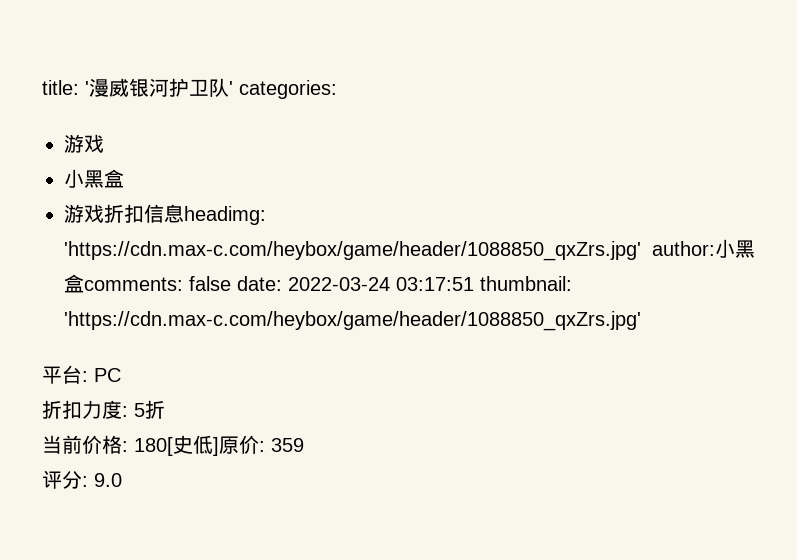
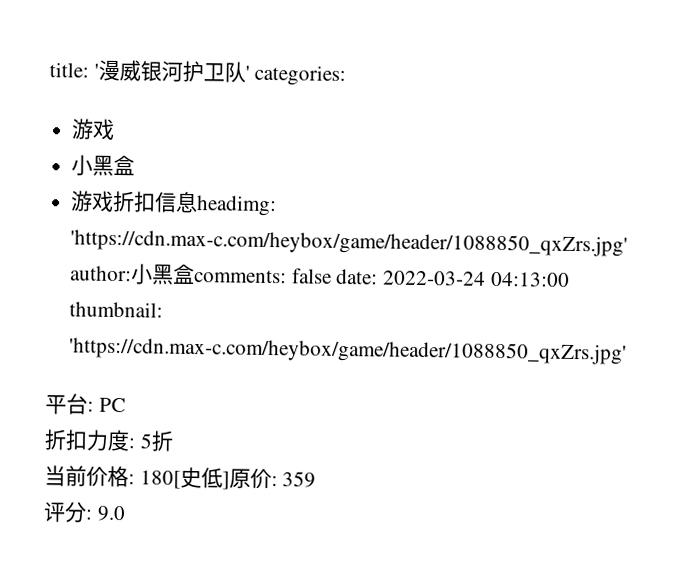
[396,277,474,291] 03:17:51 -> [490,271,570,287] 04:13:00

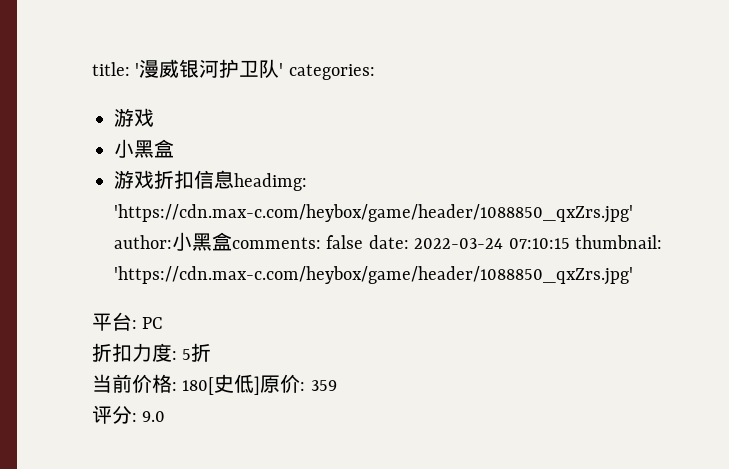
[490,271,570,287] 04:13:00 -> [508,238,570,249] 07:10:15

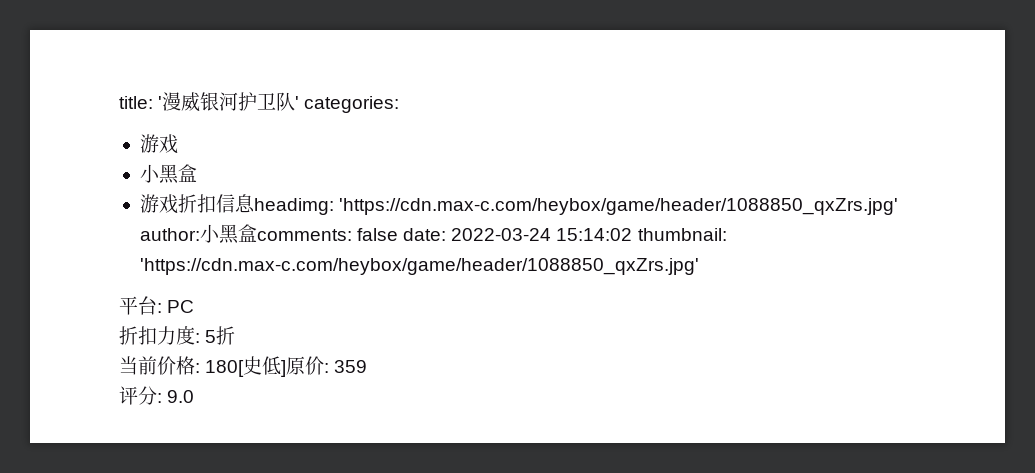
[508,238,570,249] 07:10:15 -> [556,228,633,241] 15:14:02

